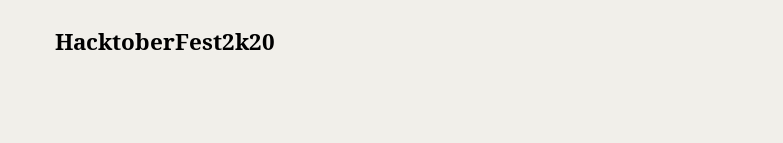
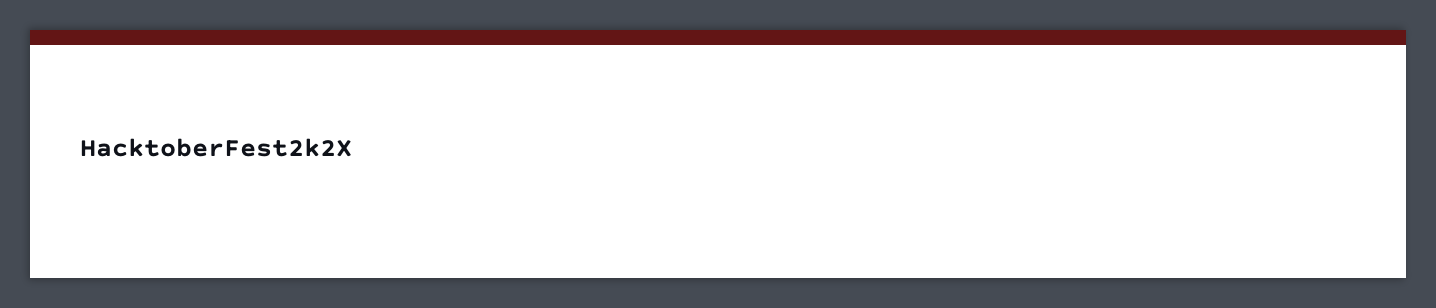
[55,33,275,50] HacktoberFest2k20 -> [80,138,352,157] HacktoberFest2k2X

